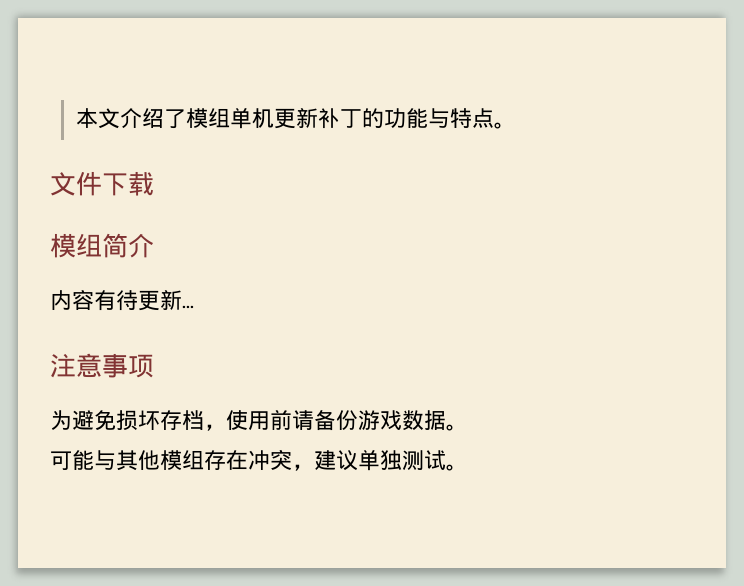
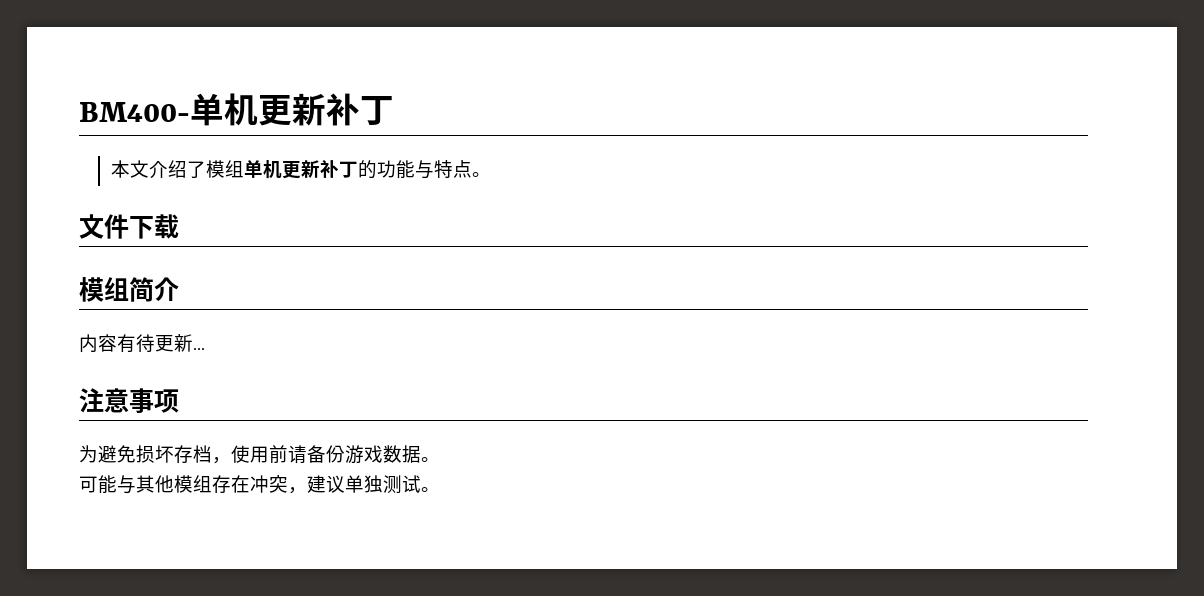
(76, 118) none -> [79,93,394,126] BM400-单机更新补丁 //

